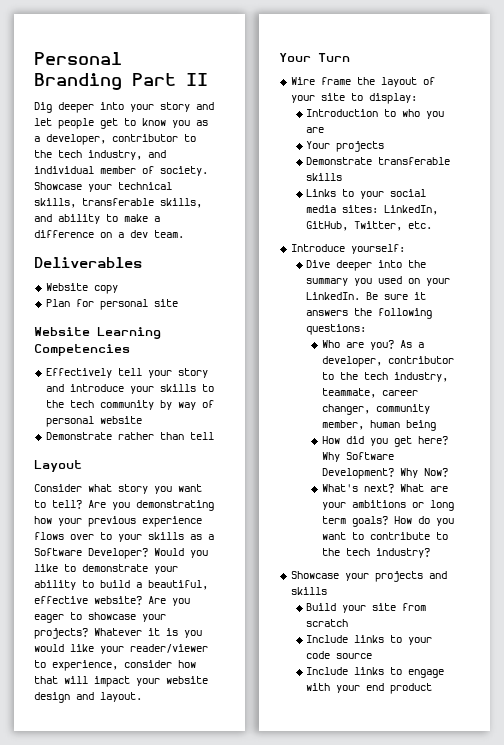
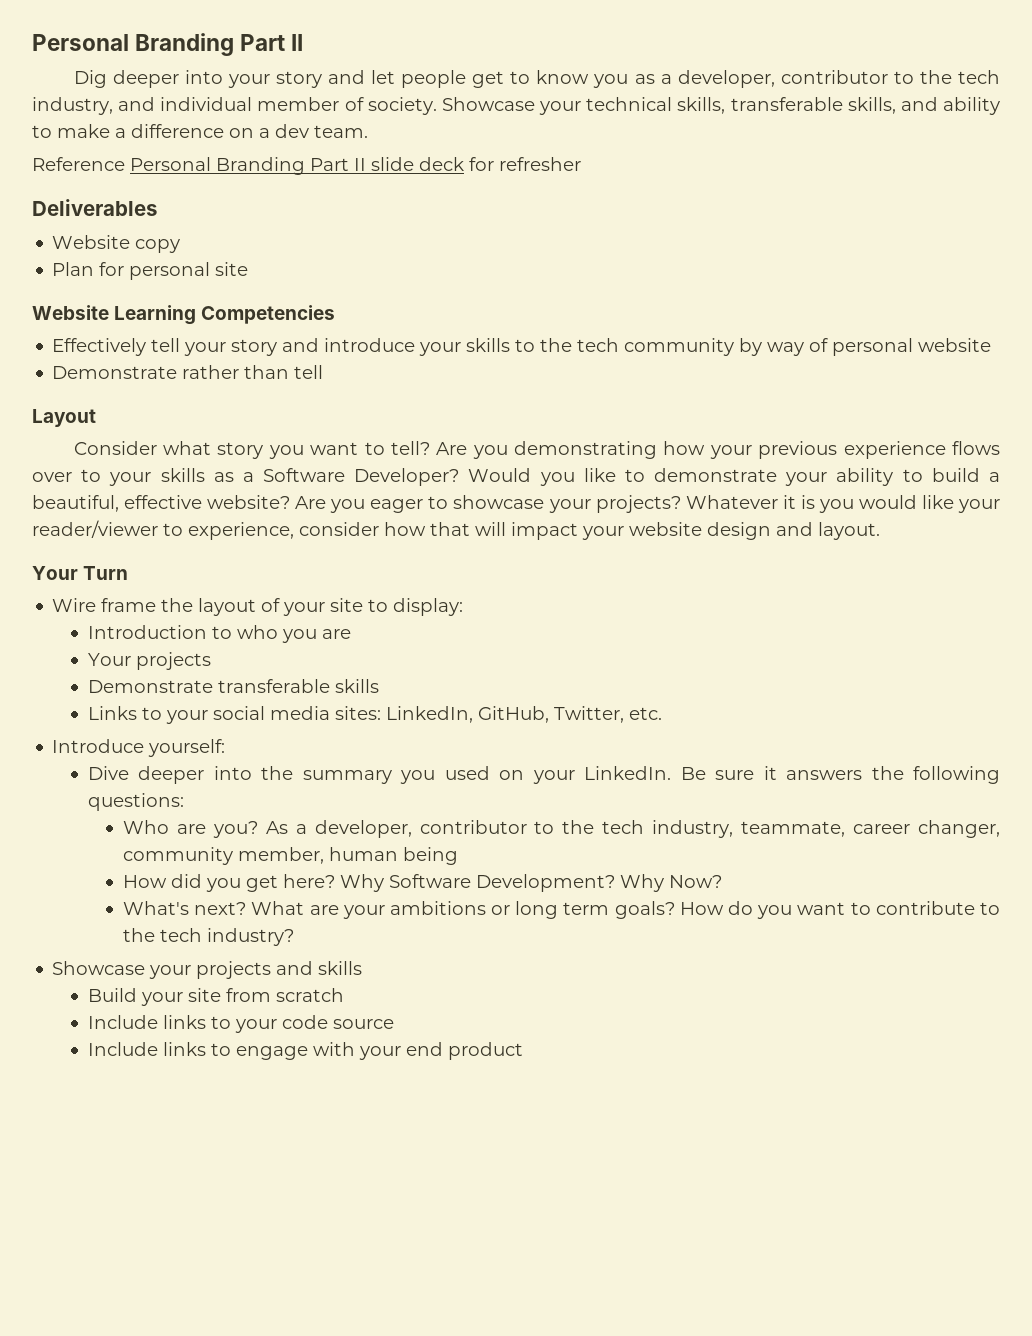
(184, 234) none -> [32,157,581,175] // Reference Personal Branding Part II slide deck for refresher

